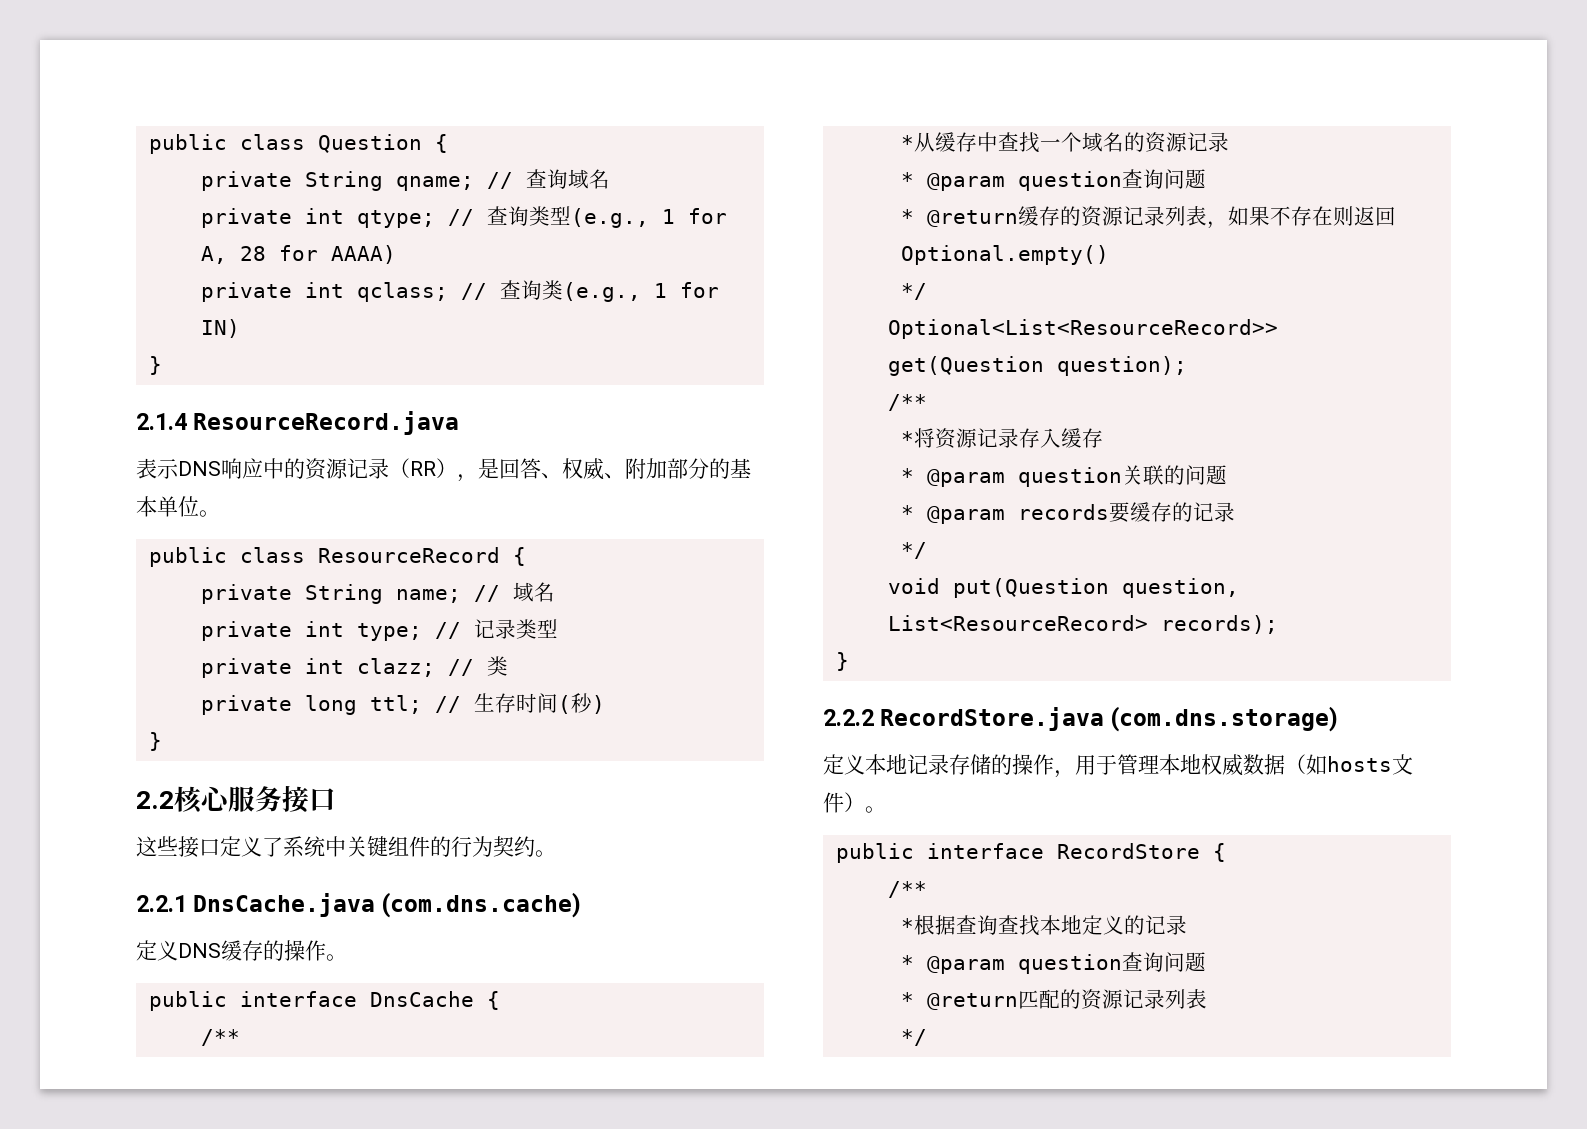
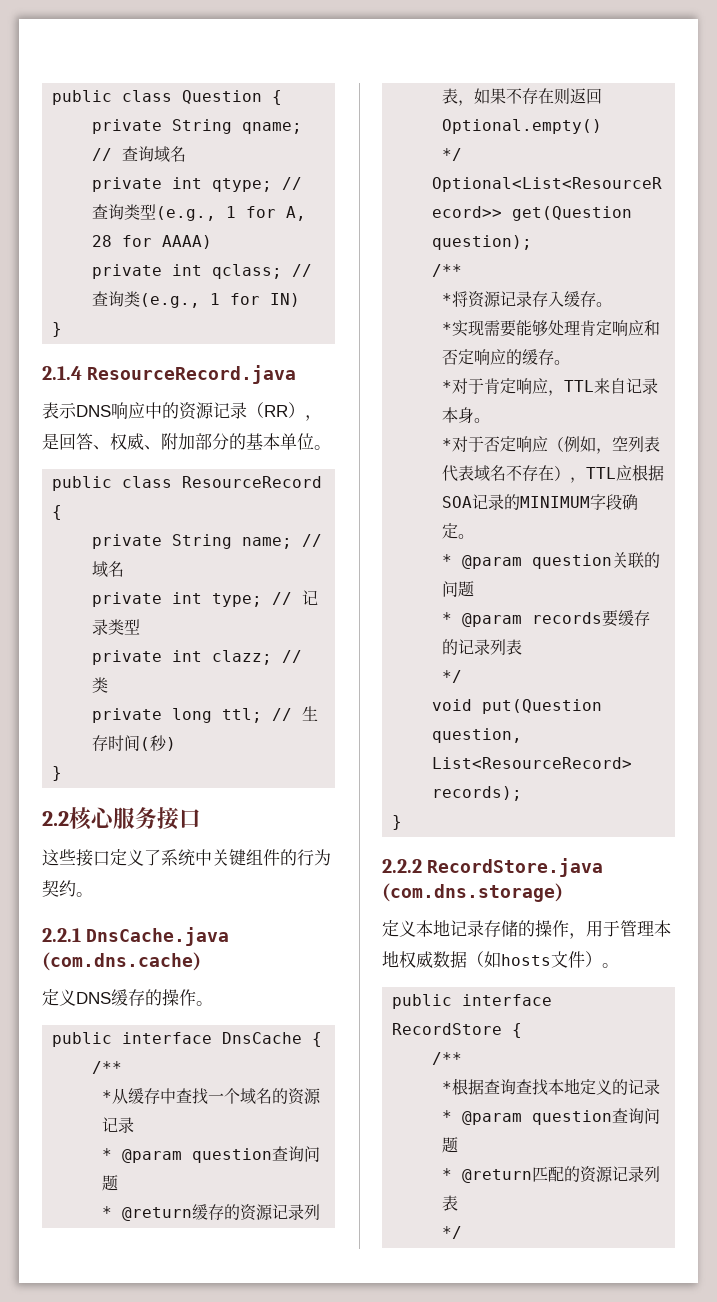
(1103, 438) none -> [596,302,613,307] [442,320,661,337] [442,349,571,365] [442,378,659,396] [442,407,491,423] [442,436,661,454] [442,464,665,483] [442,494,639,510] [442,523,475,539] 。 // *实现需要能够处理肯定响应和否定响应的缓存。 // *对于肯定响应，TTL来自记录本身。 // *对于否定响应（例如，空列表代表域名不存在），TTL应根据SOA记录的MINIMUM字段确定。
(1235, 512) none -> [490,639,523,655] 列表

